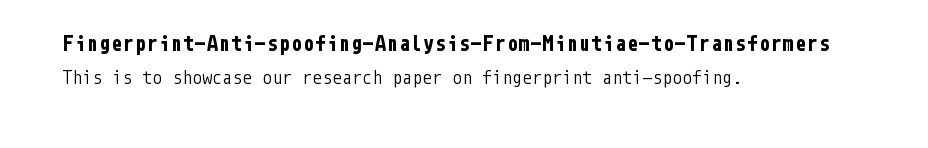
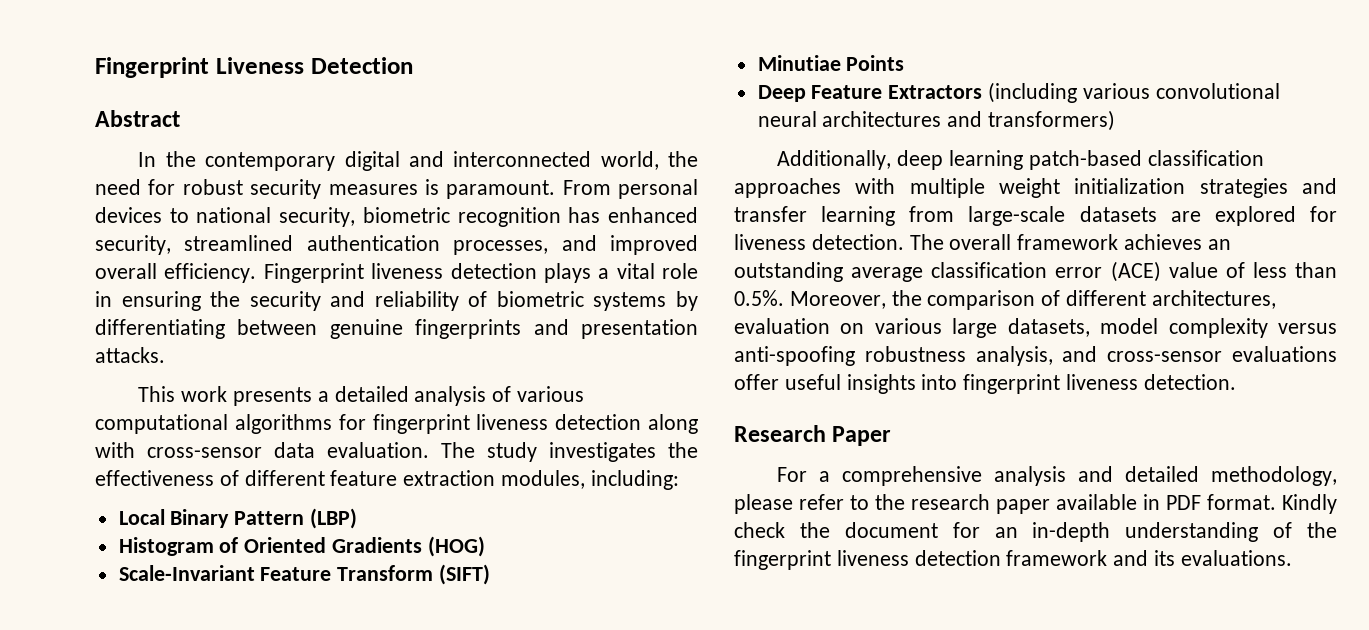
[62,35,830,55] [62,70,742,88] Fingerprint-Anti-spoofing-Analysis-From-Minutiae-to-Transformers // This is to showcase our research paper on fingerprint anti-spoofing. -> [95,57,413,78] [95,110,180,127] [138,151,698,171] [95,179,698,199] [95,207,698,227] [95,235,698,255] [95,263,698,283] [95,291,698,311] [95,319,698,339] [95,347,165,363] [138,386,585,406] [95,414,698,434] [95,442,698,462] [95,470,679,490] [118,508,358,529] [118,536,485,557] [118,564,491,585] [757,55,905,71] [757,82,1280,103] [757,110,1116,131] [777,150,1264,170] [734,178,1337,198] [734,206,1337,226] [734,234,1231,250] [734,261,1337,282] [734,290,1276,310] [734,318,1337,338] [734,346,1337,366] [734,374,1236,394] [734,425,892,446] [777,466,1337,486] [734,494,1337,514] [734,522,1337,542] [734,550,1292,570] Fingerprint Liveness Detection // Abstract // In the contemporary digital and interconnected world, the need for robust security measures is paramount. From personal devices to national security, biometric recognition has enhanced security, streamlined authentication processes, and improved overall efficiency. Fingerprint liveness detection plays a vital role in ensuring the security and reliability of biometric systems by differentiating between genuine fingerprints and presentation attacks. // This work presents a detailed analysis of various computational algorithms for fingerprint liveness detection along with cross-sensor data evaluation. The study investigates the effectiveness of different feature extraction modules, including: // Local Binary Pattern (LBP) // Histogram of Oriented Gradients (HOG) // Scale-Invariant Feature Transform (SIFT) // Minutiae Points // Deep Feature Extractors (including various convolutional neural architectures and transformers) // Additionally, deep learning patch-based classification approaches with multiple weight initialization strategies and transfer learning from large-scale datasets are explored for liveness detection. The overall framework achieves an outstanding average classification error (ACE) value of less than 0.5%. Moreover, the comparison of different architectures, evaluation on various large datasets, model complexity versus anti-spoofing robustness analysis, and cross-sensor evaluations offer useful insights into fingerprint liveness detection. // Research Paper // For a comprehensive analysis and detailed methodology, please refer to the research paper available in PDF format. Kindly check the document for an in-depth understanding of the fingerprint liveness detection framework and its evaluations.

